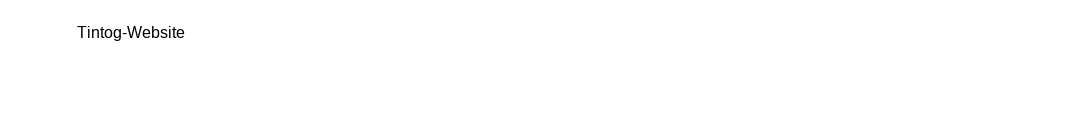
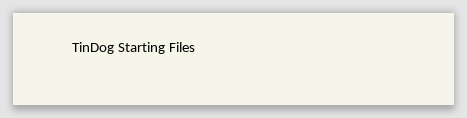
[77,26,185,41] Tintog-Website -> [72,42,195,54] TinDog Starting Files

